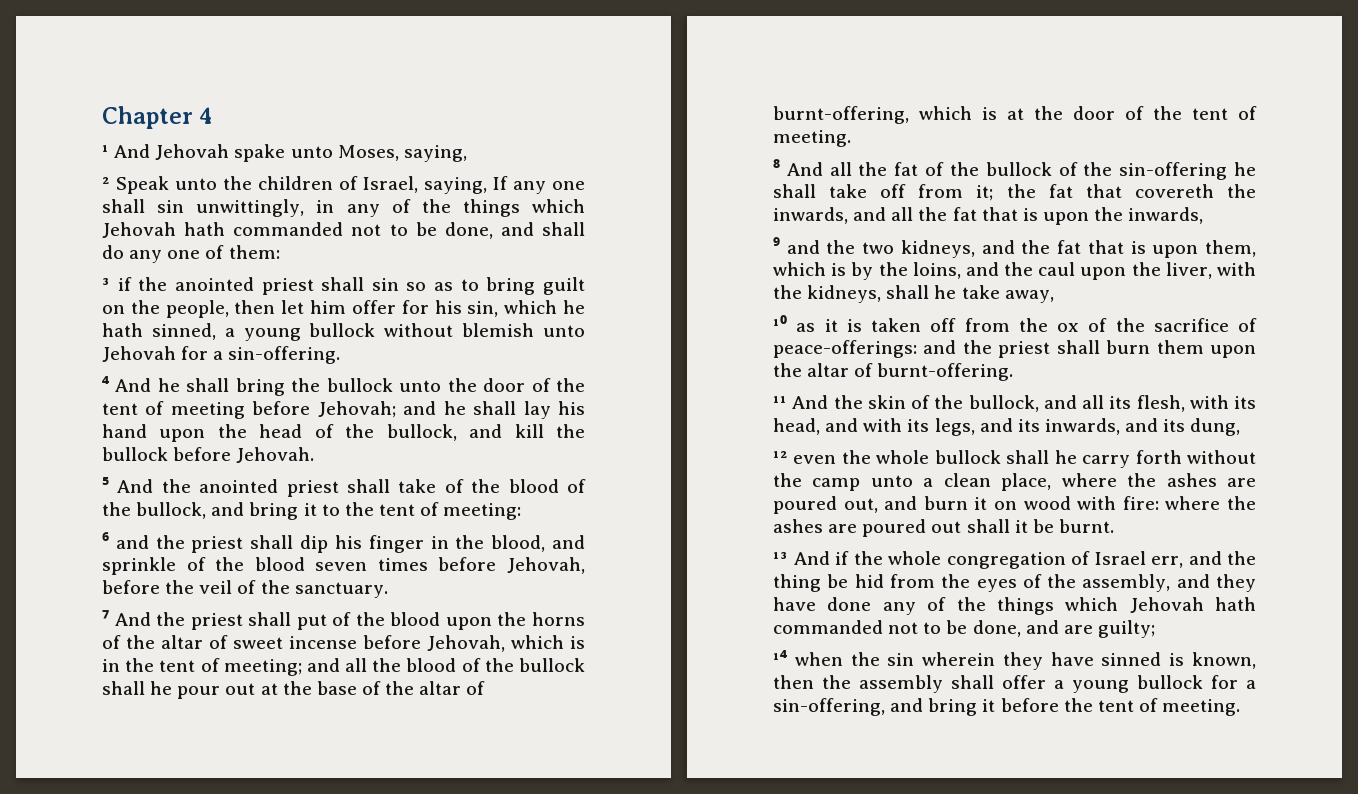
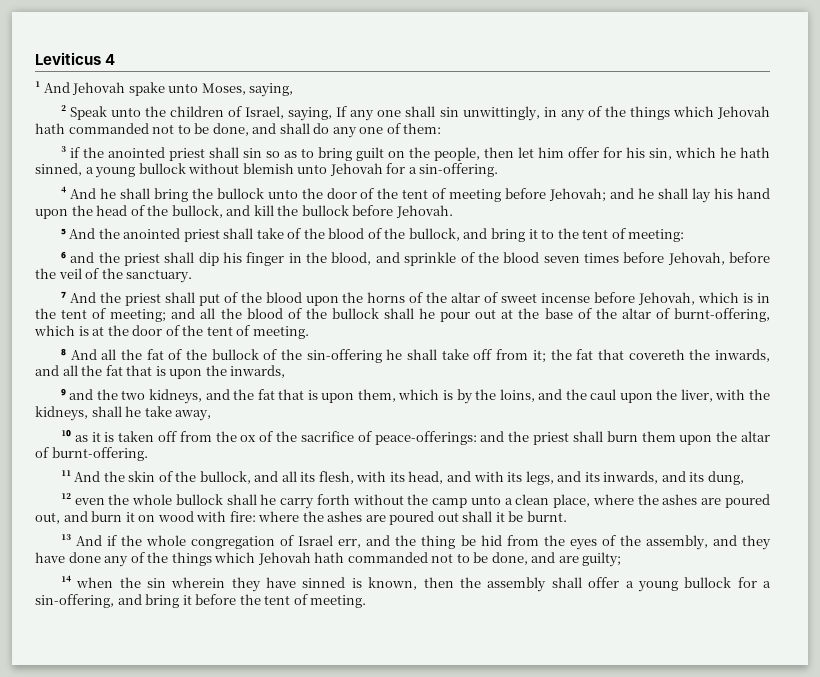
[102,106,193,129] Chapter -> [35,52,101,65] Leviticus

